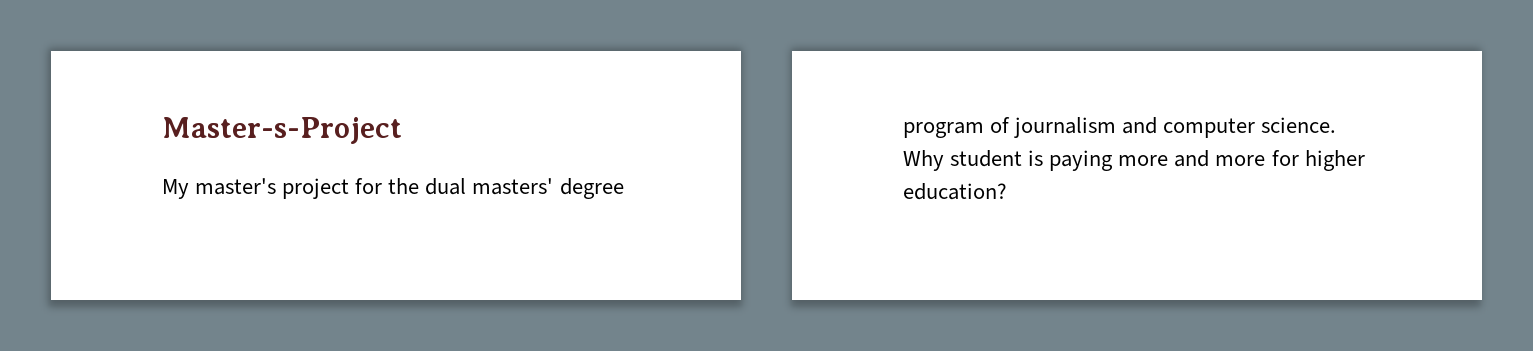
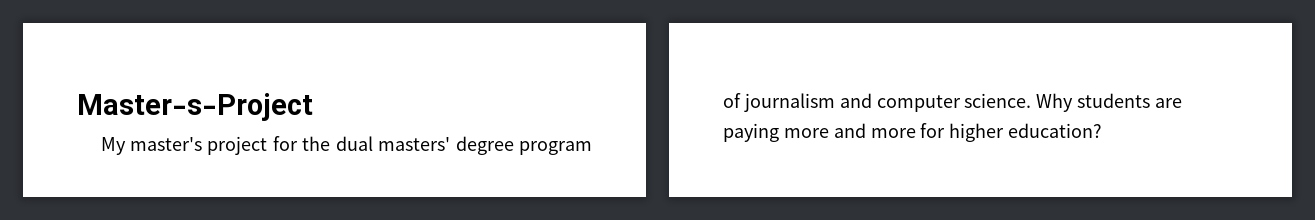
[950,150,1044,167] student is -> [1077,93,1183,108] students are

